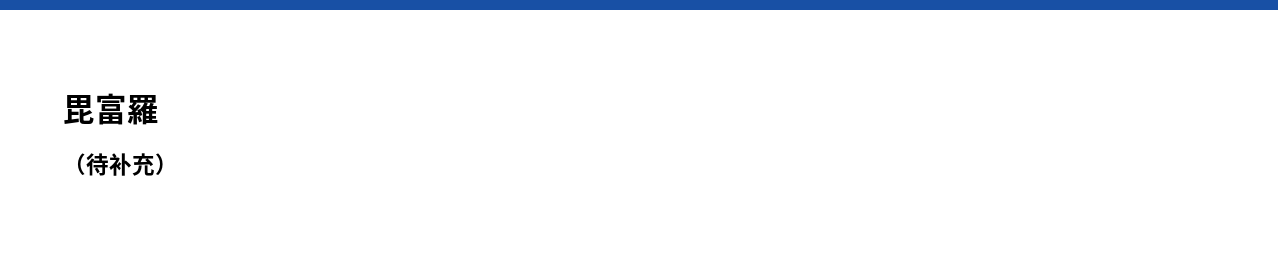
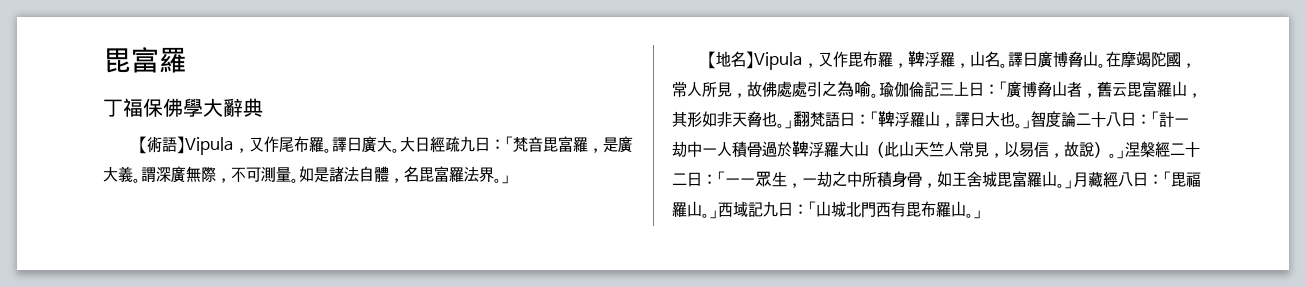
[63,153,178,176] （待补充） -> [103,98,263,117] [138,136,633,155] [103,166,510,184] [707,51,1196,70] [672,81,1202,98] [672,111,1189,129] [672,141,1200,159] [672,171,1201,189] [672,201,982,219] 丁福保佛學大辭典 // 【術語】Vipula，又作尾布羅。譯曰廣大。大日經疏九曰：「梵音毘富羅，是廣大義。謂深廣無際，不可測量。如是諸法自體，名毘富羅法界。」 // 【地名】Vipula，又作毘布羅，鞞浮羅，山名。譯曰廣博脅山。在摩竭陀國，常人所見，故佛處處引之為喻。瑜伽倫記三上曰：「廣博脅山者，舊云毘富羅山，其形如非天脅也。」翻梵語曰：「鞞浮羅山，譯曰大也。」智度論二十八曰：「計一劫中一人積骨過於鞞浮羅大山（此山天竺人常見，以易信，故說）。」涅槃經二十二曰：「一一眾生，一劫之中所積身骨，如王舍城毘富羅山。」月藏經八曰：「毘福羅山。」西域記九曰：「山城北門西有毘布羅山。」

